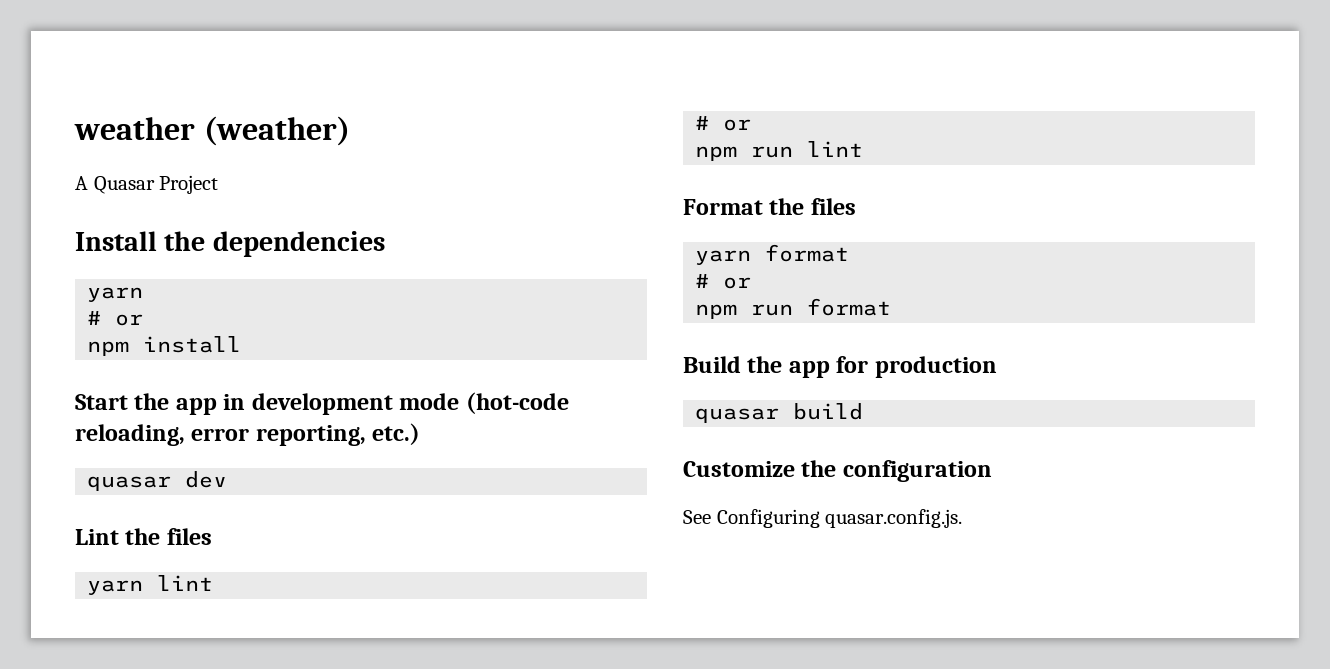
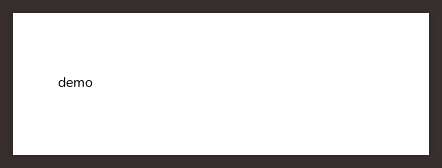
[74,116,350,146] [75,175,219,194] [75,231,385,257] [87,287,144,302] [87,311,144,326] [87,336,242,356] [75,392,569,415] [75,423,421,446] [87,471,228,491] [75,528,212,545] [87,575,214,595] [695,116,752,131] [695,141,864,161] [683,198,856,215] [695,244,850,265] [695,274,752,289] [695,298,892,319] [683,356,997,378] [695,403,864,423] [683,460,992,482] [683,509,963,528] weather (weather) // A Quasar Project // Install the dependencies // yarn // # or // npm install // Start the app in development mode (hot-code reloading, error reporting, etc.) // quasar dev // Lint the files // yarn lint // # or // npm run lint // Format the files // yarn format // # or // npm run format // Build the app for production // quasar build // Customize the configuration // See Configuring quasar.config.js. -> [58,77,93,87] demo

